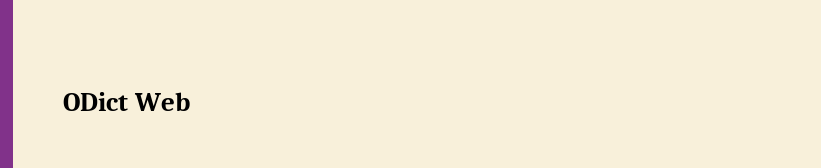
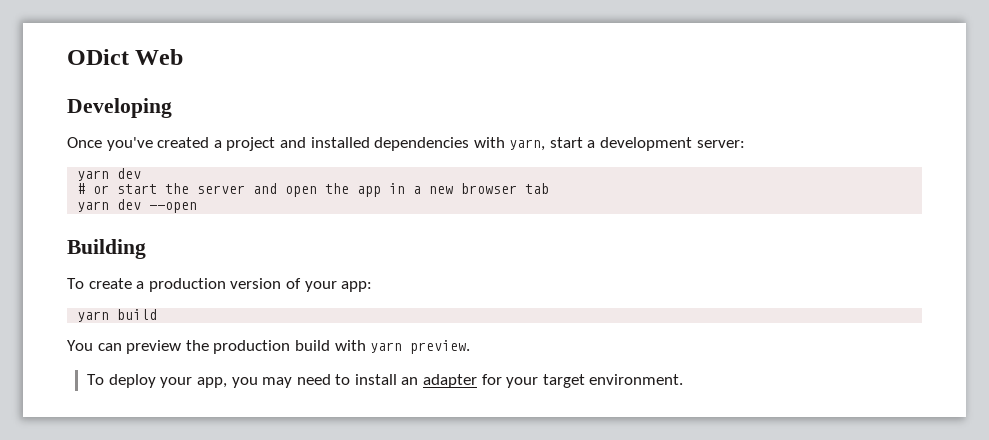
(191, 101) none -> [67,98,172,118] [67,137,745,151] [77,168,142,181] [77,183,550,197] [77,199,198,213] [67,239,146,259] [67,278,373,292] [77,309,158,322] [67,340,471,354] [87,374,684,388] // Developing // Once you've created a project and installed dependencies with yarn, start a development server: // yarn dev // # or start the server and open the app in a new browser tab // yarn dev --open // Building // To create a production version of your app: // yarn build // You can preview the production build with yarn preview. // To deploy your app, you may need to install an adapter for your target environment.

